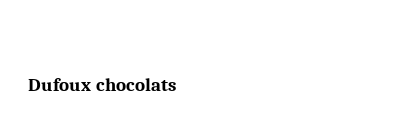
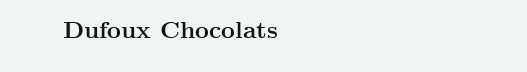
[96,78,177,91] chocolats -> [160,22,278,38] Chocolats

